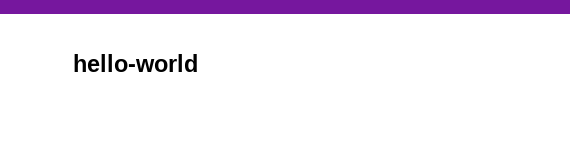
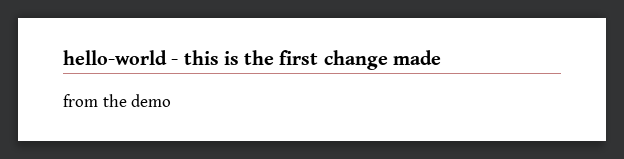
(198, 63) none -> [171,50,441,70] [63,94,172,107] - this is the first change made // from the demo

